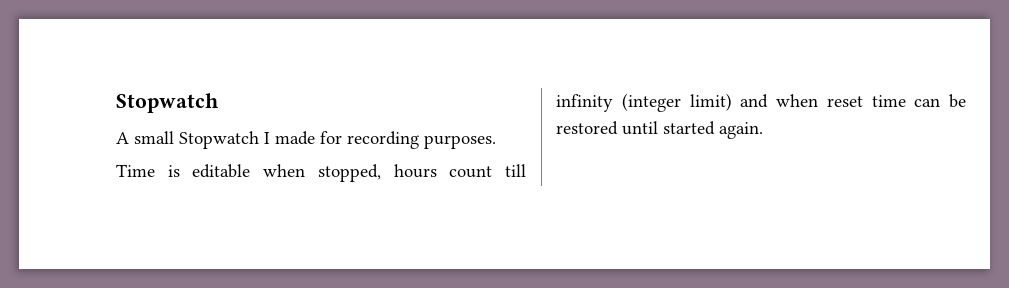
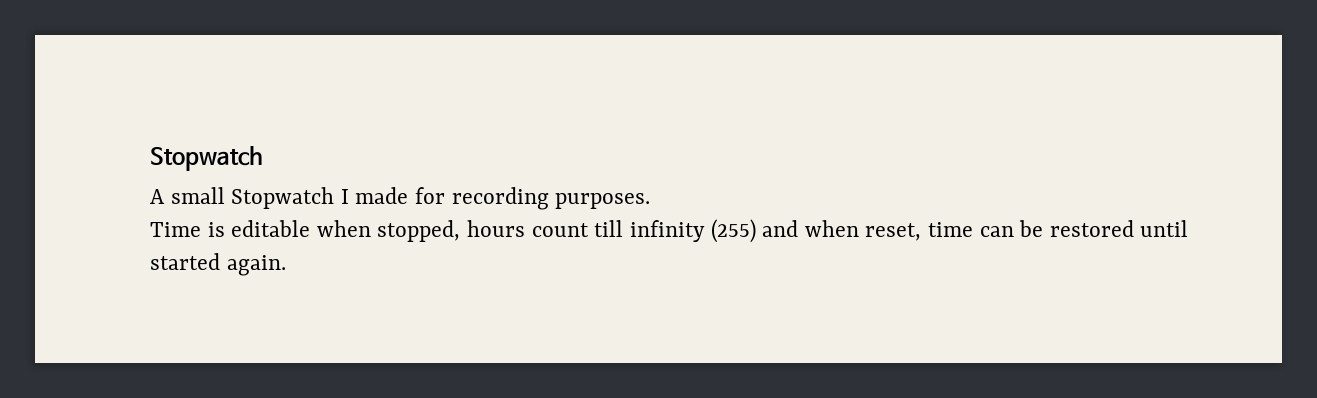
[621,93,732,112] (integer limit) -> [710,219,756,243] (255)
[826,96,863,107] reset -> [865,223,922,241] reset,

